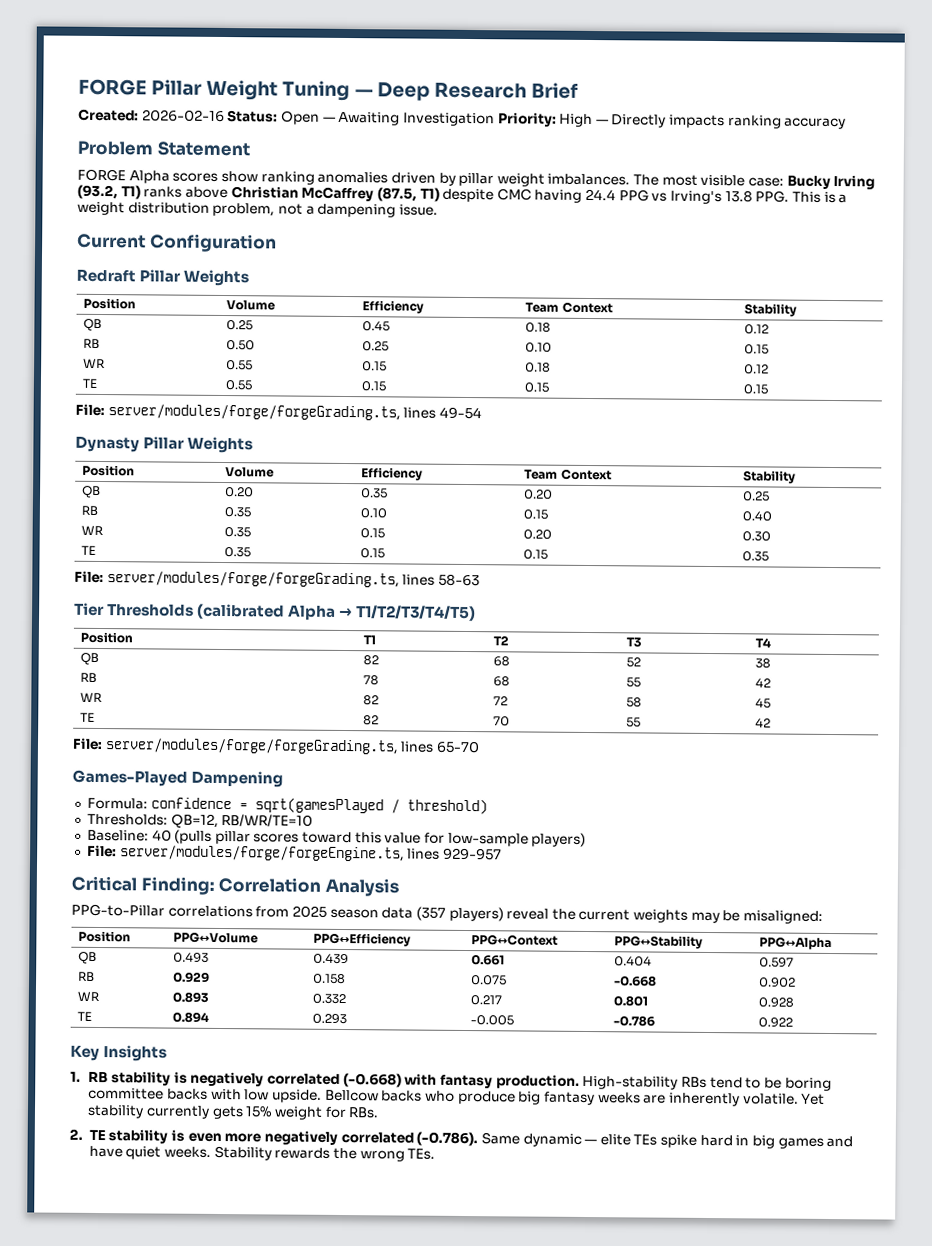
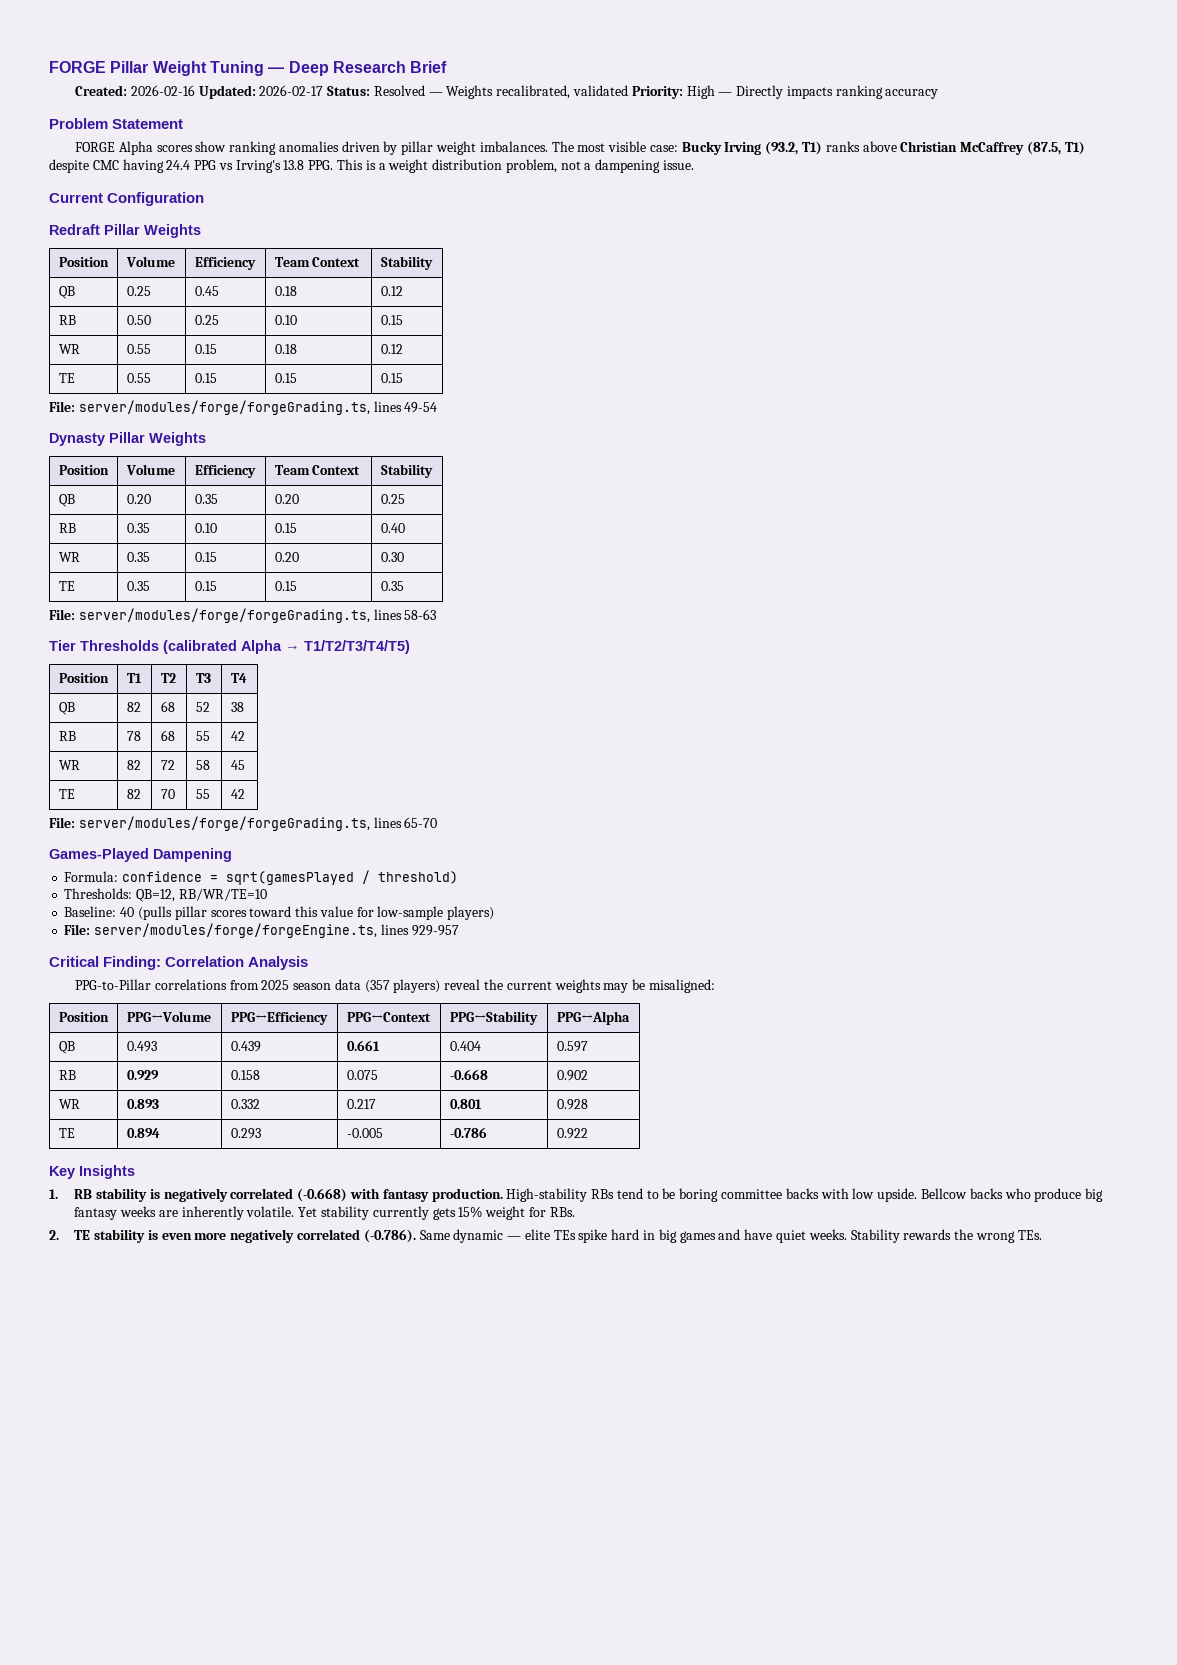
[227,110,495,127] Status: Open — Awaiting Investigation -> [198,85,629,99] Updated: 2026-02-17 Status: Resolved — Weights recalibrated, validated

